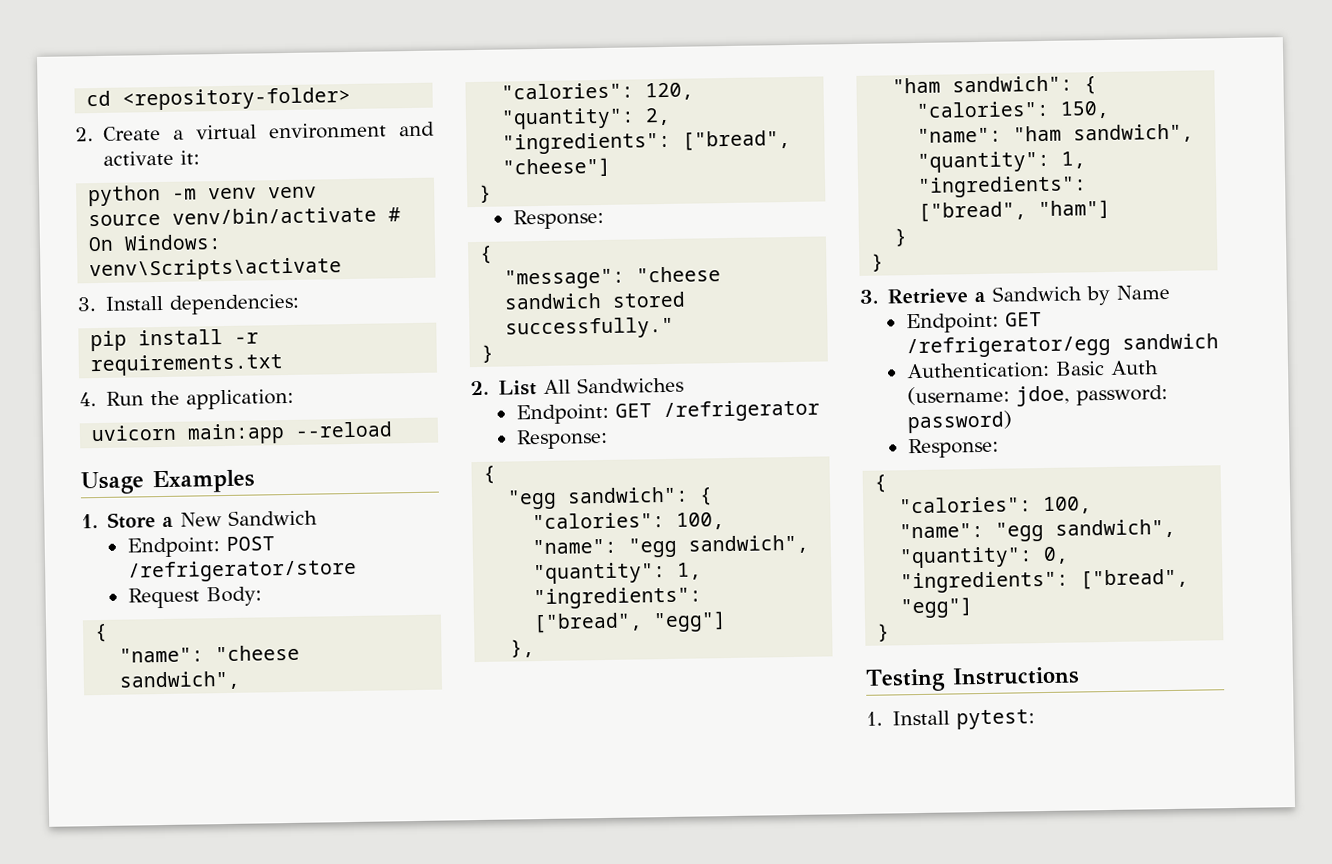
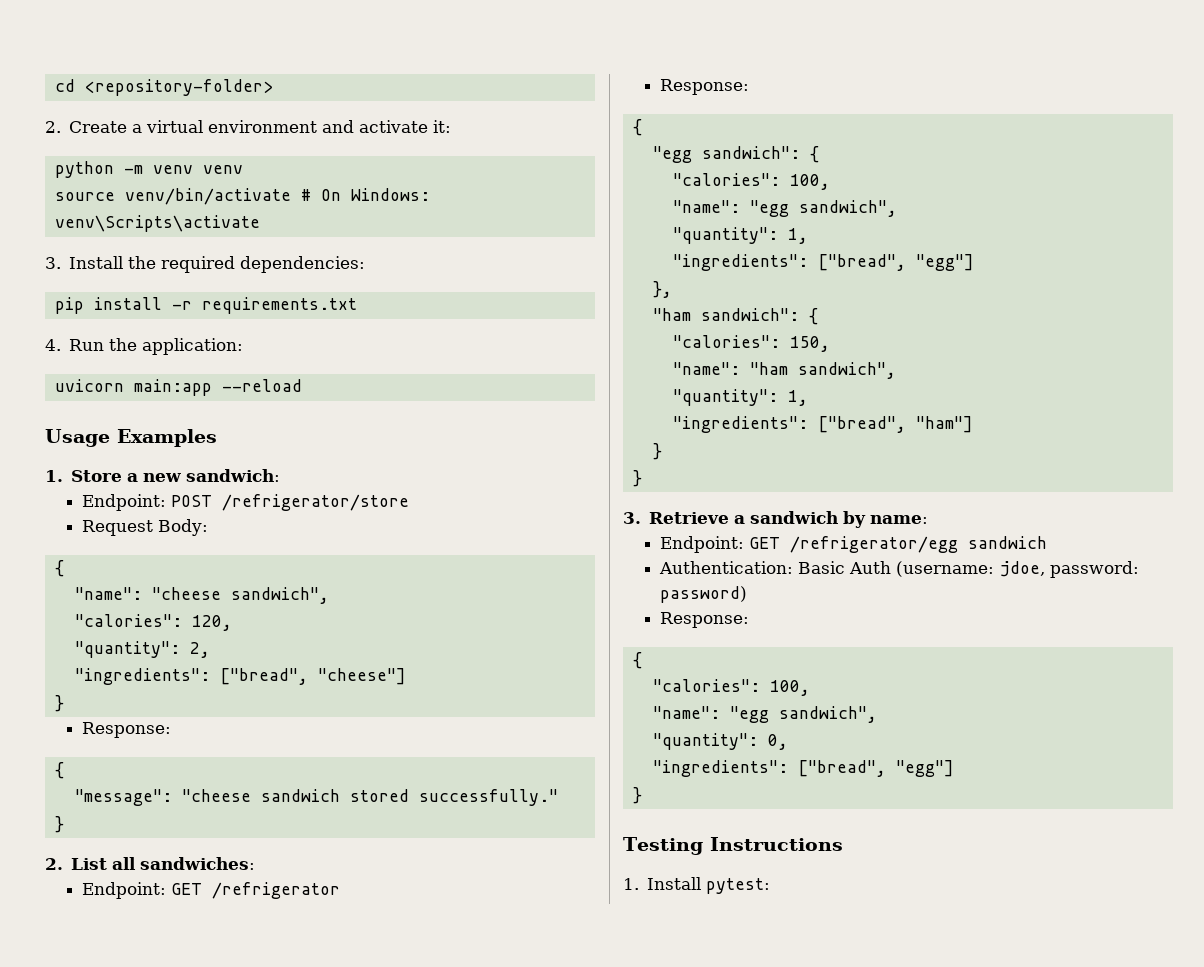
(164, 303) none -> [128,256,236,273] the required
[180,509,319,527] New Sandwich -> [143,469,281,482] new sandwich:
[543,376,685,394] All Sandwiches -> [112,857,256,870] all sandwiches:
[992,284,1171,306] Sandwich by Name -> [750,511,929,528] sandwich by name:

